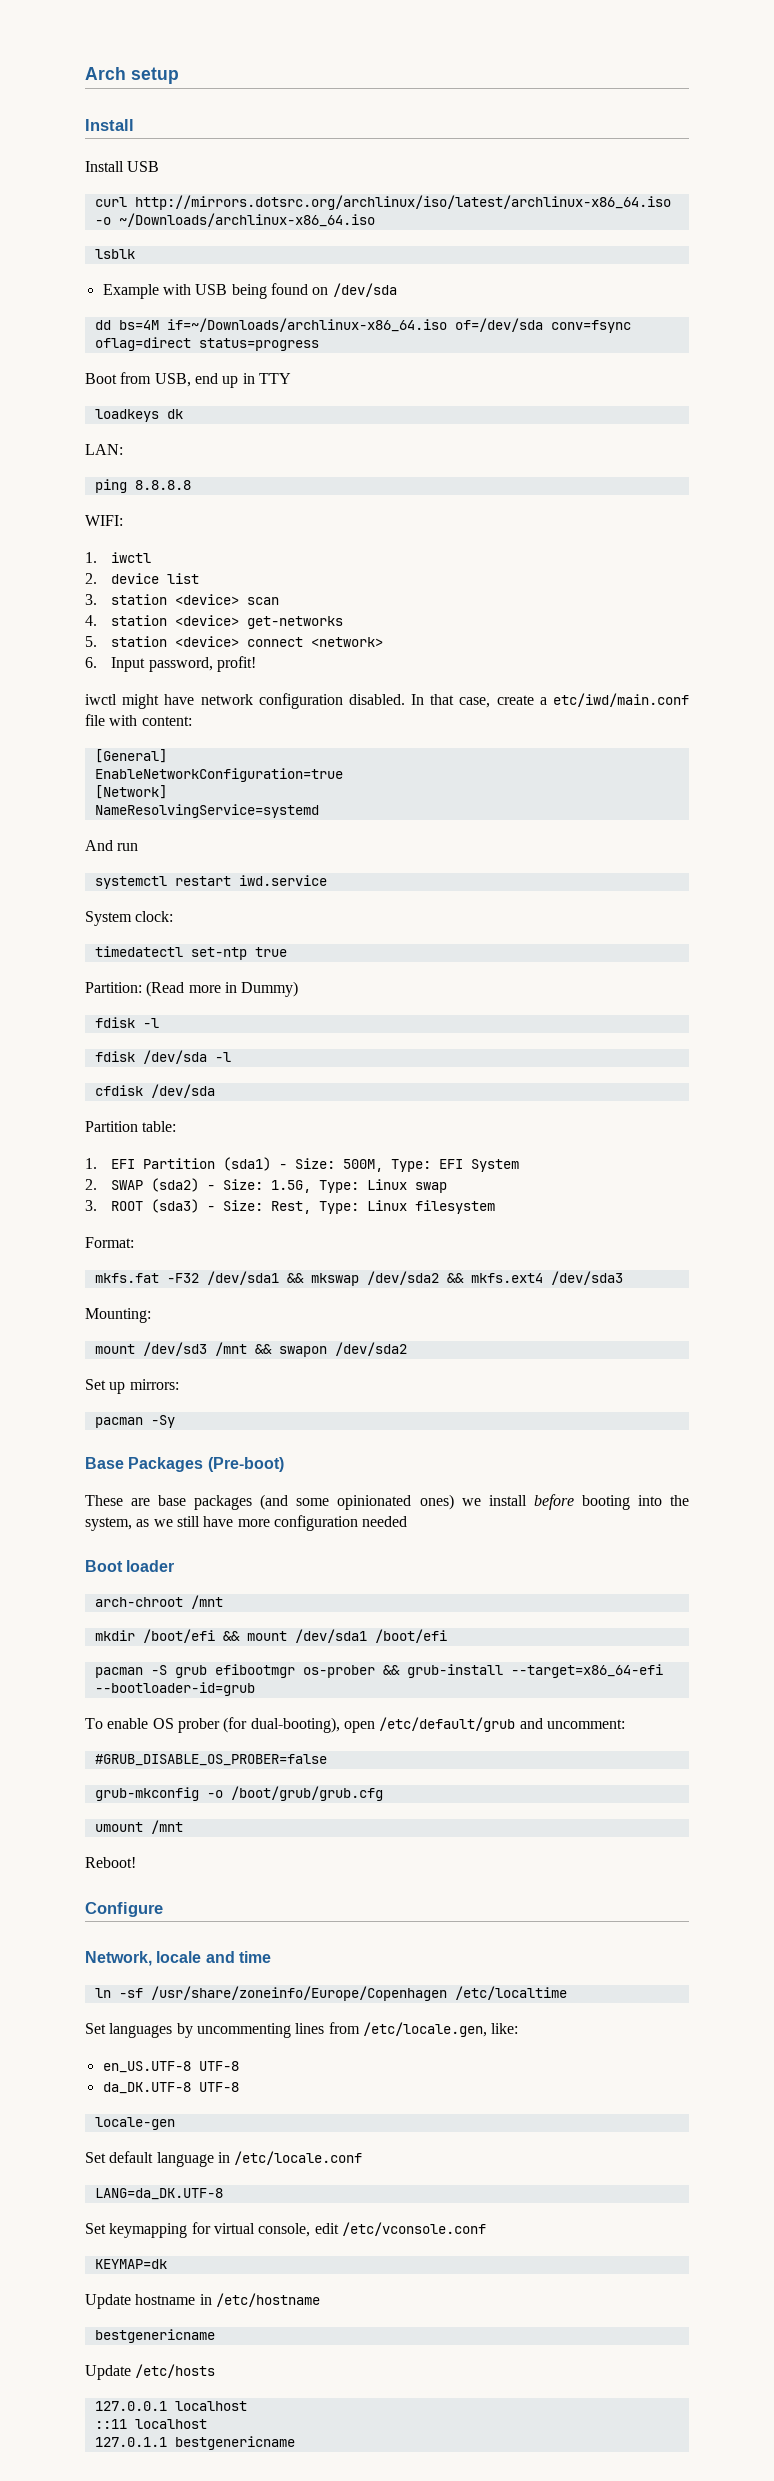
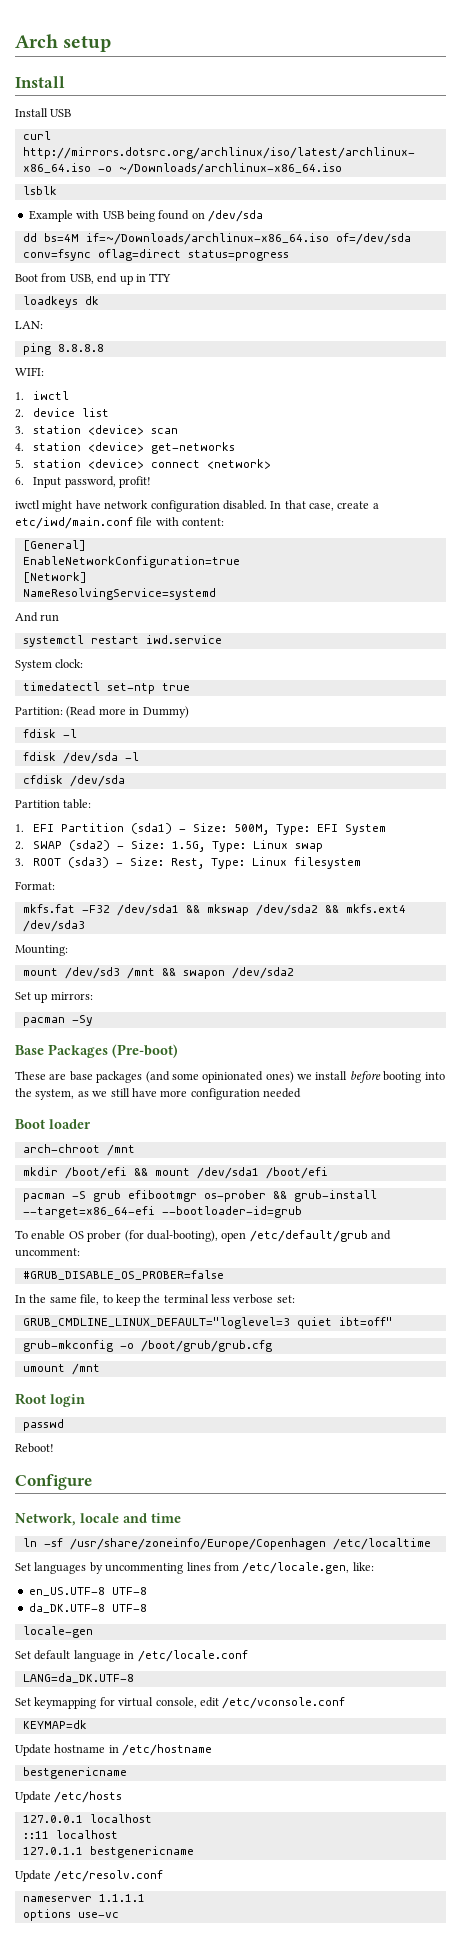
(327, 1760) none -> [15,1294,295,1306] [22,1317,393,1329] // In the same file, to keep the terminal less verbose set: // GRUB_CMDLINE_LINUX_DEFAULT="loglevel=3 quiet ibt=off"
(183, 1827) none -> [15,1393,85,1407] [22,1419,64,1431] // Root login // passwd
(295, 2443) none -> [15,1870,164,1882] [22,1894,145,1902] [22,1909,119,1921] // Update /etc/resolv.conf // nameserver 1.1.1.1 // options use-vc

